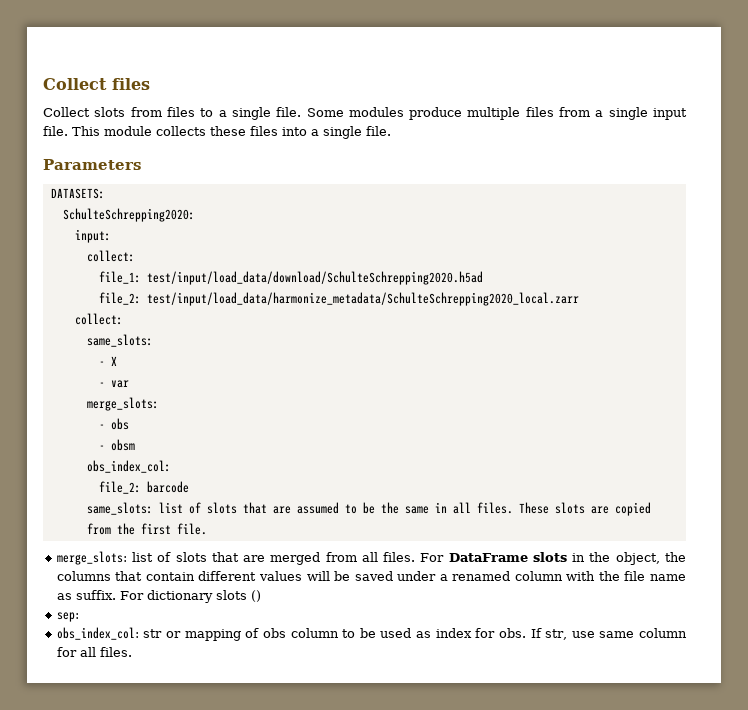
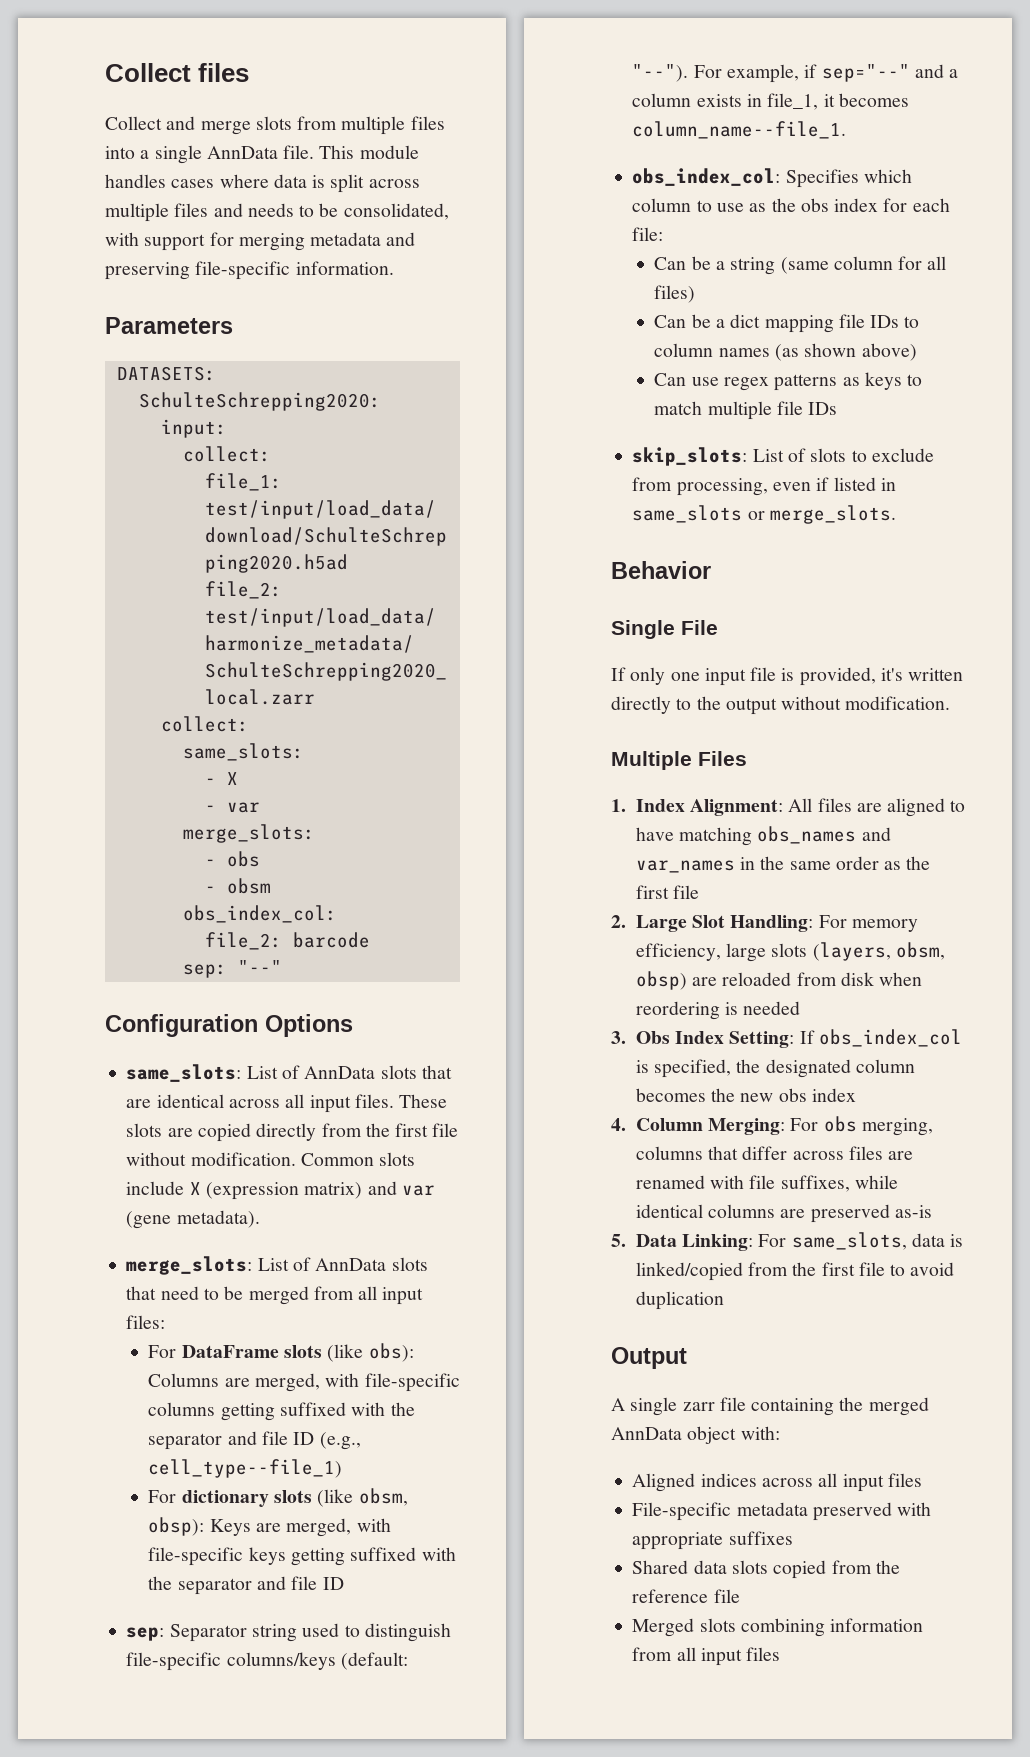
[94,107,687,120] [43,126,246,136] slots from files to a single file. Some modules produce multiple files from a single input file. This module collects these -> [166,116,406,135] and merge slots from multiple
[366,126,391,136] file. -> [206,145,419,159] [105,174,420,193] [105,203,449,222] [105,232,416,251] [105,261,394,280] AnnData file. This module handles cases where data is split across multiple files and needs to be consolidated, with support for merging metadata and preserving file-specific information.
[86,502,471,515] same_slots: list of slots that are assumed to be the same in all -> [182,960,282,978] [105,1014,353,1037] [126,1064,452,1082] [126,1094,351,1113] sep: "--" // Configuration Options // same_slots: List of AnnData slots that are identical across all input
[86,523,207,535] [56,551,266,565] from the first file. // merge_slots: list of slots that are -> [256,1123,459,1141] [126,1152,416,1166] [126,1181,435,1200] [126,1210,260,1229] [126,1256,428,1275] [126,1286,244,1300] directly from the first file without modification. Common slots include X (expression matrix) and var (gene metadata). // merge_slots: List of AnnData slots that need to be
[383,552,416,562] files. -> [382,1287,424,1305] [126,1315,166,1329] input files: //
[572,552,686,565] [56,571,686,581] [56,590,261,603] [56,612,79,622] [56,627,687,641] [56,647,132,657] in the object, the columns that contain different values will be saved under a renamed column with the file name as suffix. For dictionary slots () // sep: // obs_index_col: str or mapping of obs column to be used as index for obs. If str, use same column for all files. -> [327,1343,414,1362] [148,1373,460,1392] [148,1402,415,1421] [148,1431,361,1450] [148,1459,343,1478] [148,1488,408,1507] [148,1517,391,1537] [148,1547,456,1566] [148,1576,344,1595] [126,1623,451,1642] [126,1652,408,1671] [632,64,959,83] [632,93,909,110] [632,121,847,139] [632,168,912,188] [632,198,950,212] [632,227,664,241] [654,256,947,275] [654,285,696,303] [654,314,920,333] [654,343,917,361] [654,372,923,391] [654,401,838,420] [632,447,934,466] [632,477,896,496] [632,505,896,524] [611,561,711,579] [611,620,718,639] [611,667,964,686] [611,696,951,715] [611,751,747,770] [611,798,966,817] [635,826,891,846] [635,856,931,873] [635,885,700,899] [611,915,918,932] [635,942,945,962] [635,971,923,990] [635,1001,801,1020] [611,1029,962,1048] [635,1059,915,1078] [635,1088,856,1102] [611,1116,933,1136] [635,1146,914,1160] [635,1175,898,1192] [635,1204,932,1223] [611,1232,964,1251] [635,1262,955,1281] [635,1291,724,1310] [611,1347,687,1369] [611,1397,929,1416] [611,1426,780,1444] [632,1473,922,1492] [632,1502,932,1521] [632,1531,793,1550] [632,1560,900,1579] [632,1589,740,1603] [632,1618,924,1637] [632,1647,781,1666] (like obs): Columns are merged, with file-specific columns getting suffixed with the separator and file ID (e.g., cell_type--file_1) // For dictionary slots (like obsm, obsp): Keys are merged, with file-specific keys getting suffixed with the separator and file ID // sep: Separator string used to distinguish file-specific columns/keys (default: "--"). For example, if sep="--" and a column exists in file_1, it becomes column_name--file_1. // obs_index_col: Specifies which column to use as the obs index for each file: // Can be a string (same column for all files) // Can be a dict mapping file IDs to column names (as shown above) // Can use regex patterns as keys to match multiple file IDs // skip_slots: List of slots to exclude from processing, even if listed in same_slots or merge_slots. // Behavior // Single File // If only one input file is provided, it's written directly to the output without modification. // Multiple Files // 1. Index Alignment: All files are aligned to have matching obs_names and var_names in the same order as the first file // 2. Large Slot Handling: For memory efficiency, large slots (layers, obsm, obsp) are reloaded from disk when reordering is needed // 3. Obs Index Setting: If obs_index_col is specified, the designated column becomes the new obs index // 4. Column Merging: For obs merging, columns that differ across files are renamed with file suffixes, while identical columns are preserved as-is // 5. Data Linking: For same_slots, data is linked/copied from the first file to avoid duplication // Output // A single zarr file containing the merged AnnData object with: // Aligned indices across all input files // File-specific metadata preserved with appropriate suffixes // Shared data slots copied from the reference file // Merged slots combining information from all input files

